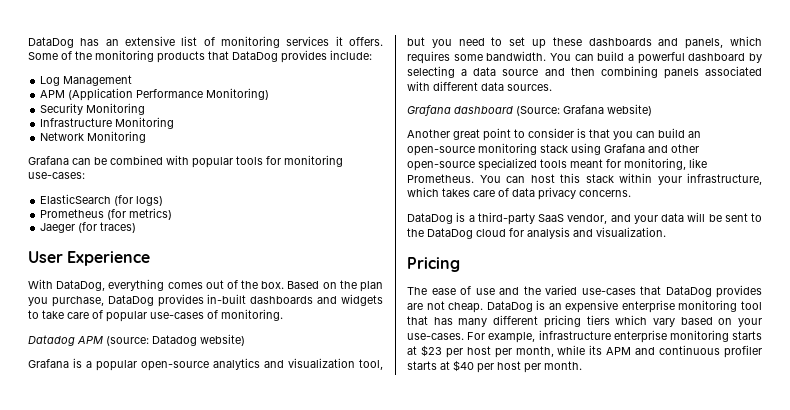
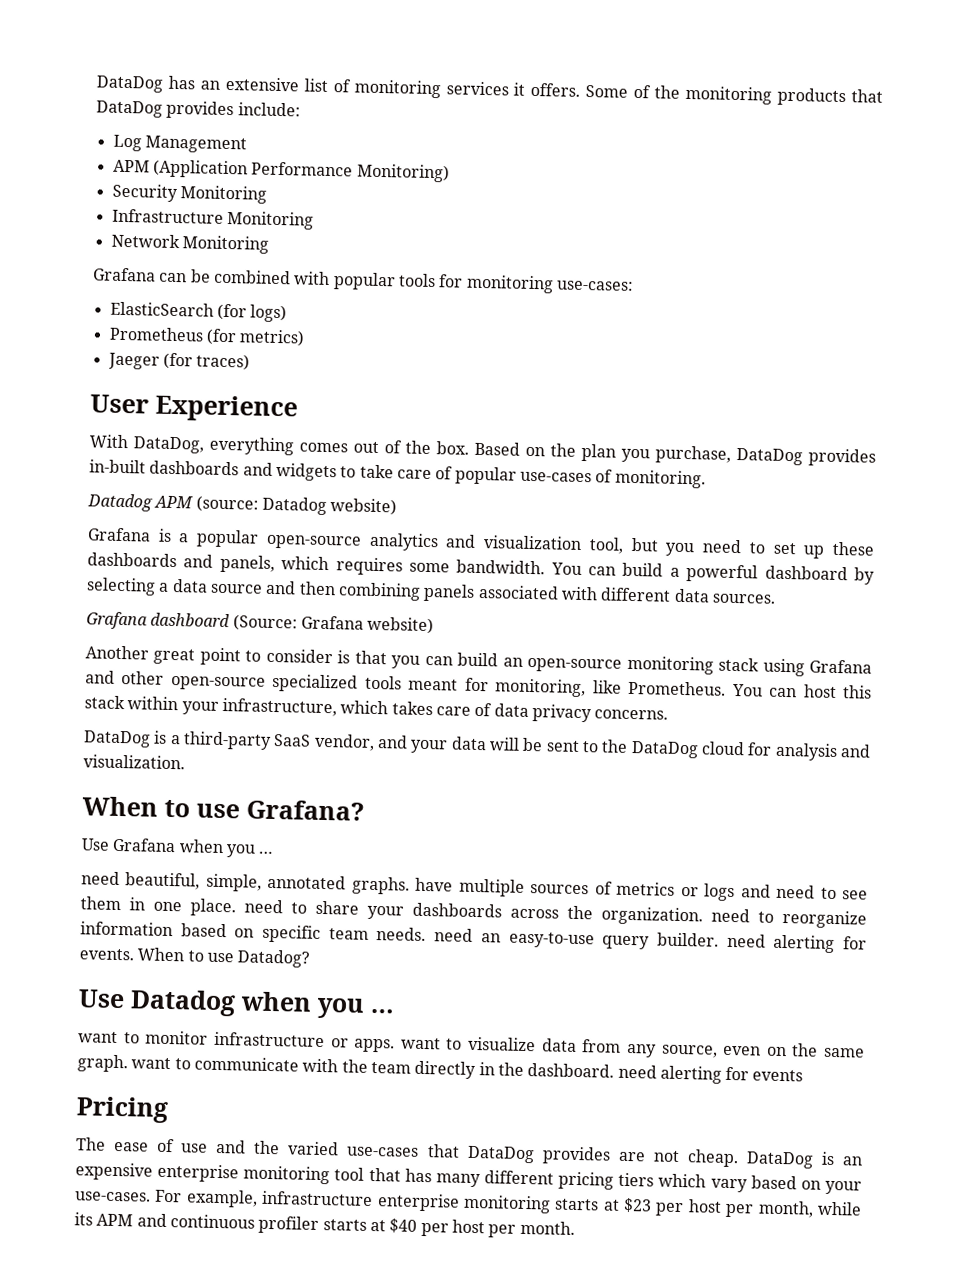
(666, 232) none -> [82,796,365,821] [81,837,274,858] [81,871,869,902] [80,896,867,929] [80,921,868,954] [79,947,311,968] [78,989,394,1019] [78,1030,865,1058] [77,1054,804,1084] // When to use Grafana? // Use Grafana when you … // need beautiful, simple, annotated graphs. have multiple sources of metrics or logs and need to see them in one place. need to share your dashboards across the organization. need to reorganize information based on specific team needs. need an easy-to-use query builder. need alerting for events. When to use Datadog? // Use Datadog when you … // want to monitor infrastructure or apps. want to visualize data from any source, even on the same graph. want to communicate with the team directly in the dashboard. need alerting for events

